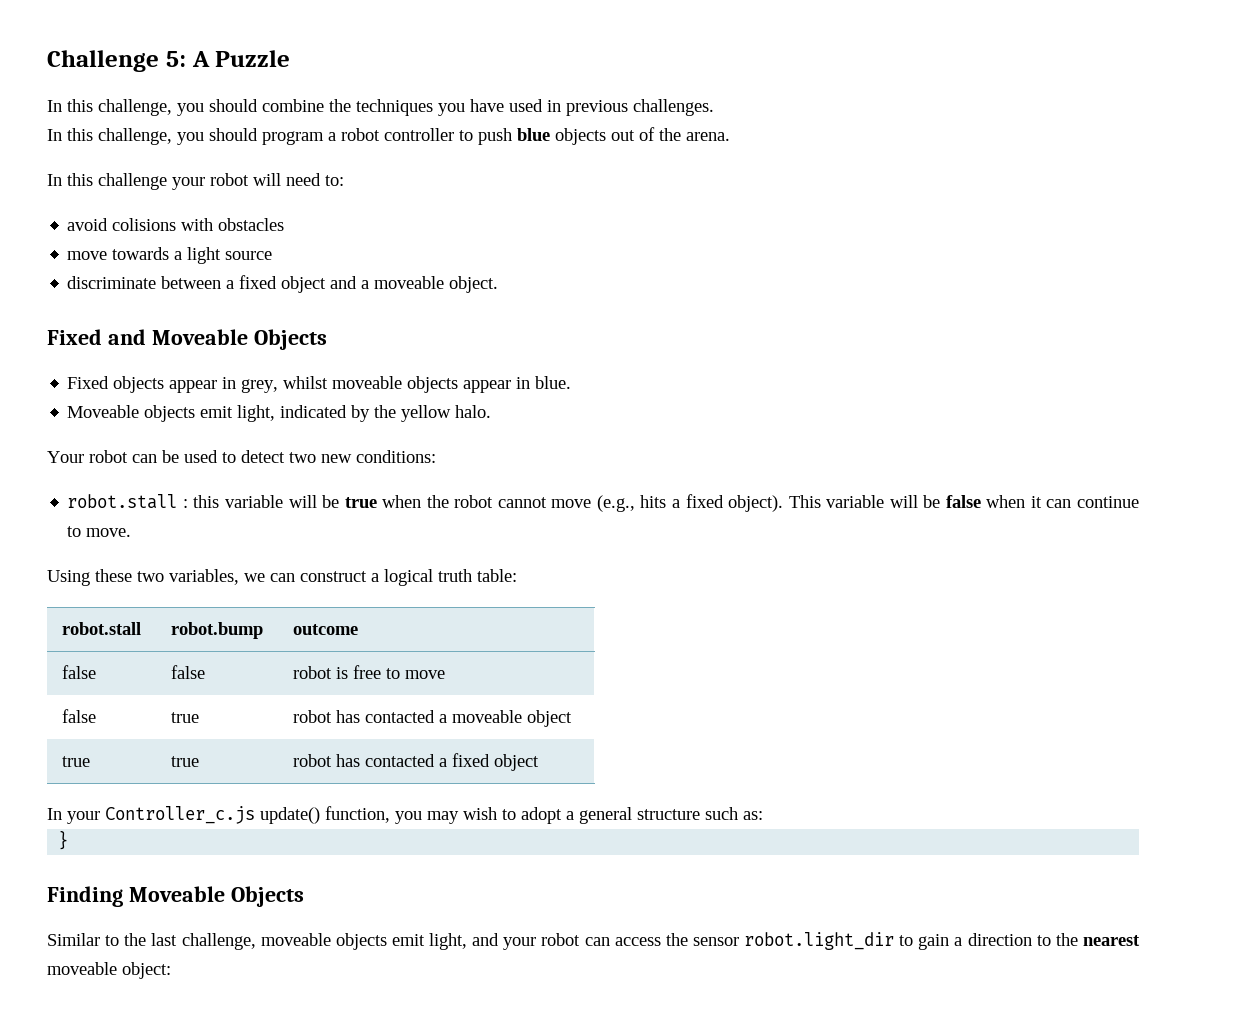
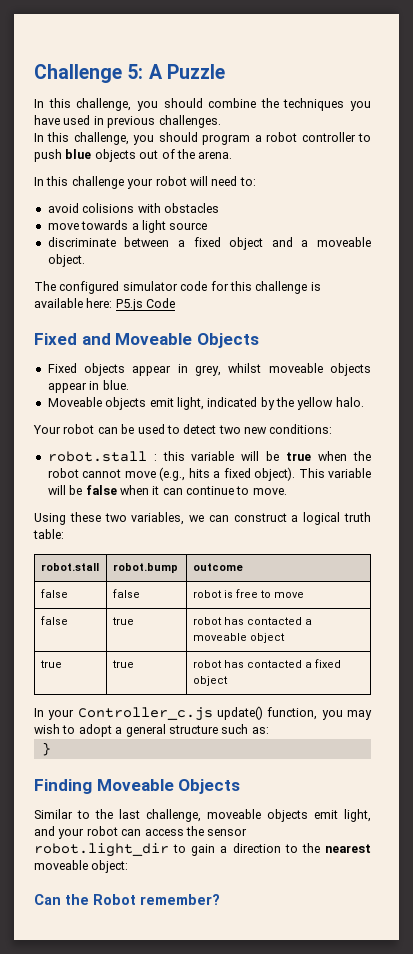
(499, 284) none -> [34,281,321,294] [34,298,176,311] // The configured simulator code for this challenge is available here: P5.js Code
(171, 970) none -> [34,894,220,905] // Can the Robot remember?

